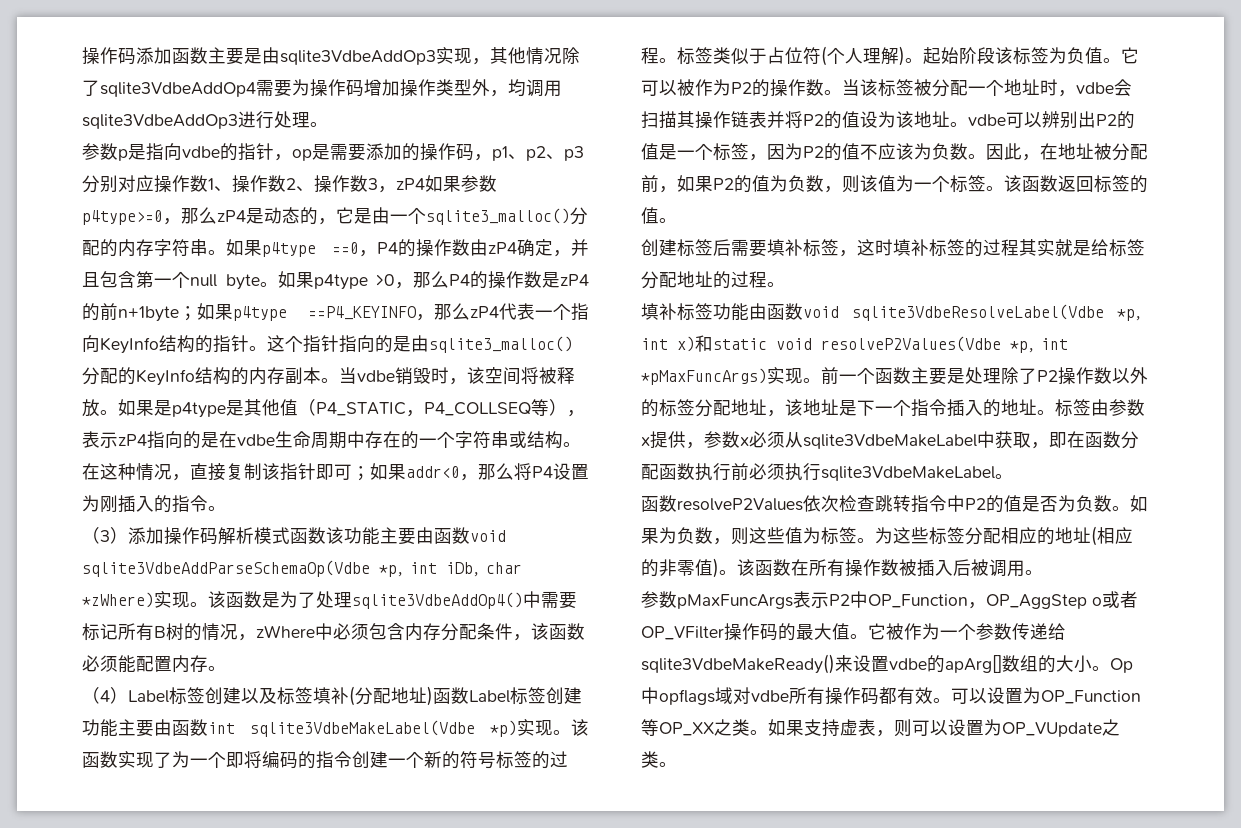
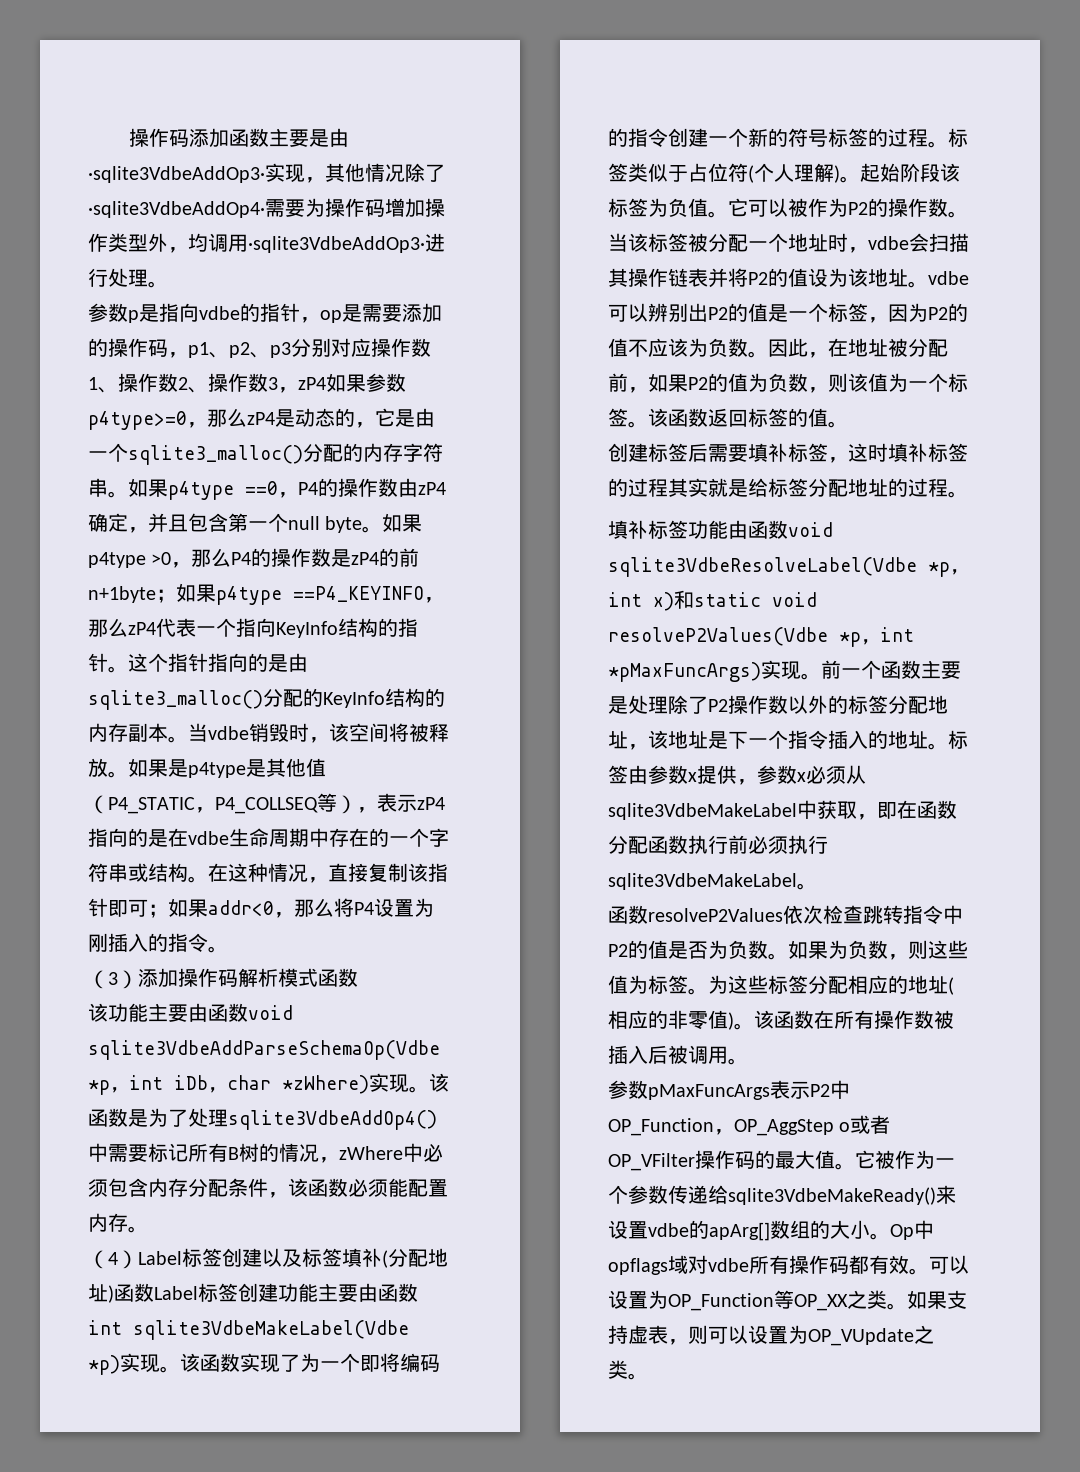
[280,50,436,65] sqlite3VdbeAddOp3 -> [88,166,265,183] ·sqlite3VdbeAddOp3·
[100,82,256,97] sqlite3VdbeAddOp4 -> [88,201,265,218] ·sqlite3VdbeAddOp4·
[82,114,238,129] sqlite3VdbeAddOp3 -> [248,236,425,253] ·sqlite3VdbeAddOp3·
(326, 535) none -> (358, 977) //

